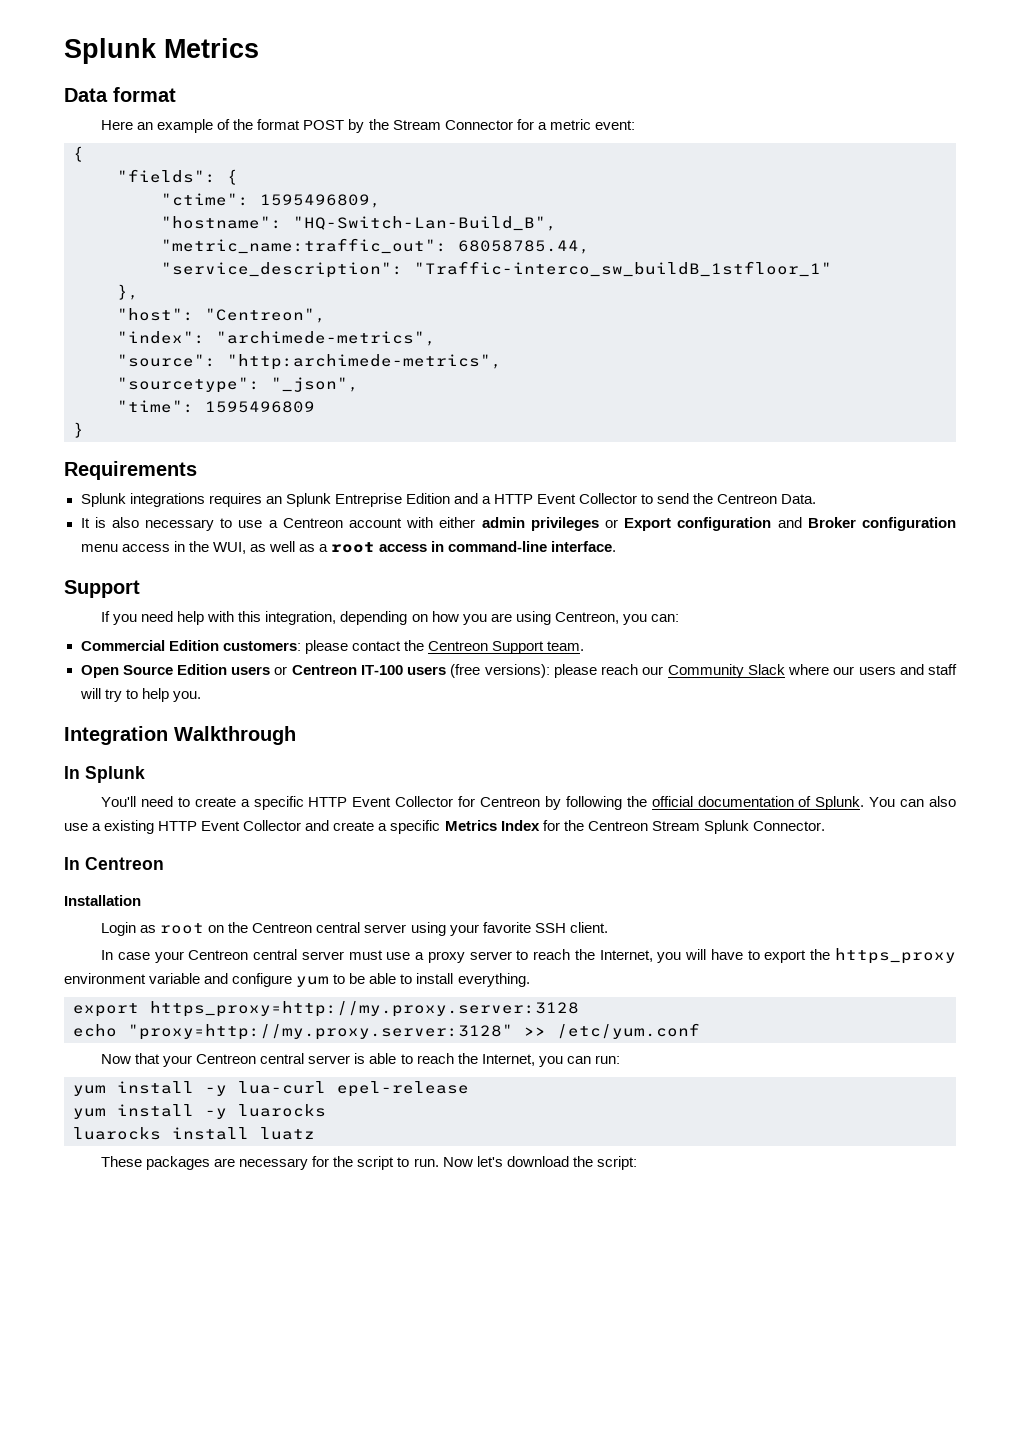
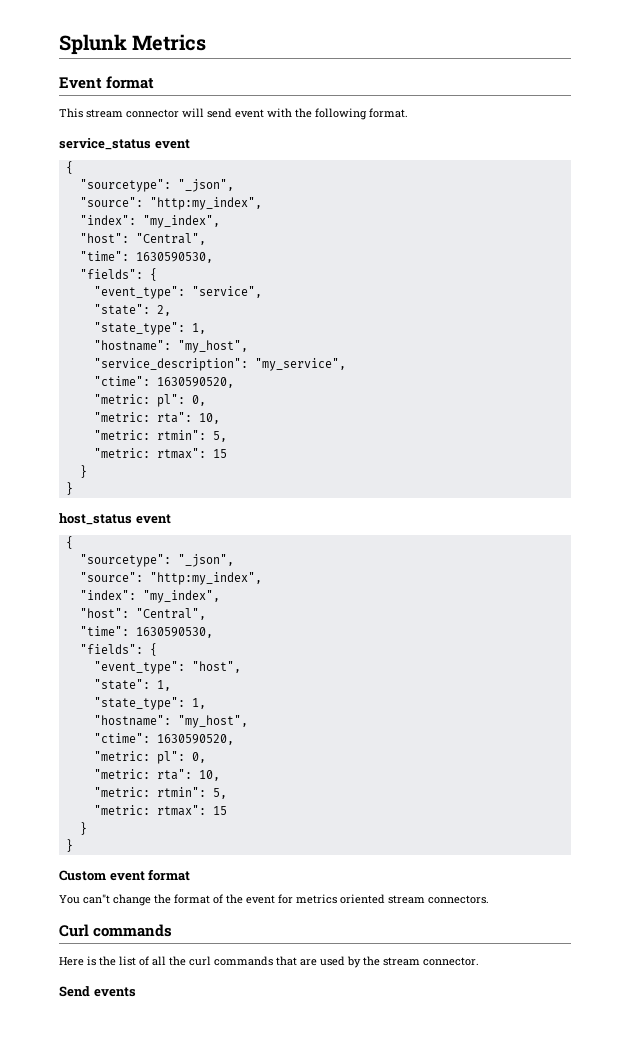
[64,87,176,102] [101,119,635,133] [73,146,84,162] [117,169,238,185] [161,193,381,208] [161,216,557,231] [161,238,590,254] [161,261,832,278] [117,284,139,300] [117,308,326,323] [117,331,436,346] [117,354,502,370] [117,377,359,393] [117,400,315,413] [73,422,84,438] [64,461,197,480] [80,493,817,507] [80,517,957,531] [80,541,617,554] [64,580,140,598] [101,611,679,625] [80,640,584,654] [80,664,957,678] [79,688,201,702] [64,726,296,745] [64,766,145,783] [101,796,957,810] [64,820,825,834] [64,857,164,870] [64,895,141,906] [101,922,608,936] [101,948,956,964] [64,973,530,987] [73,1001,579,1017] [73,1023,700,1040] [101,1053,620,1067] [73,1081,469,1097] [73,1104,326,1119] [73,1127,315,1140] [101,1156,637,1170] Data format // Here an example of the format POST by the Stream Connector for a metric event: // { // "fields": { // "ctime": 1595496809, // "hostname": "HQ-Switch-Lan-Build_B", // "metric_name:traffic_out": 68058785.44, // "service_description": "Traffic-interco_sw_buildB_1stfloor_1" // }, // "host": "Centreon", // "index": "archimede-metrics", // "source": "http:archimede-metrics", // "sourcetype": "_json", // "time": 1595496809 // } // Requirements // Splunk integrations requires an Splunk Entreprise Edition and a HTTP Event Collector to send the Centreon Data. // It is also necessary to use a Centreon account with either admin privileges or Export configuration and Broker configuration menu access in the WUI, as well as a root access in command-line interface. // Support // If you need help with this integration, depending on how you are using Centreon, you can: // Commercial Edition customers: please contact the Centreon Support team. // Open Source Edition users or Centreon IT-100 users (free versions): please reach our Community Slack where our users and staff will try to help you. // Integration Walkthrough // In Splunk // You'll need to create a specific HTTP Event Collector for Centreon by following the official documentation of Splunk. You can also use a existing HTTP Event Collector and create a specific Metrics Index for the Centreon Stream Splunk Connector. // In Centreon // Installation // Login as root on the Centreon central server using your favorite SSH client. // In case your Centreon central server must use a proxy server to reach the Internet, you will have to export the https_proxy environment variable and configure yum to be able to install everything. // export https_proxy=http://my.proxy.server:3128 // echo "proxy=http://my.proxy.server:3128" >> /etc/yum.conf // Now that your Centreon central server is able to reach the Internet, you can run: // yum install -y lua-curl epel-release // yum install -y luarocks // luarocks install luatz // These packages are necessary for the script to run. Now let's download the script: -> [59,76,155,89] [59,108,408,120] [59,138,190,150] [65,161,73,174] [79,179,234,192] [79,197,262,210] [79,215,220,228] [79,233,206,245] [79,251,213,263] [79,268,157,281] [93,286,262,299] [93,304,171,316] [93,322,206,335] [93,340,248,353] [93,358,346,371] [93,376,234,388] [93,394,206,407] [93,412,220,424] [93,430,227,442] [93,448,227,459] [79,465,87,478] [65,482,73,495] [59,513,171,525] [65,536,73,549] [79,554,234,567] [79,572,262,585] [79,590,220,603] [79,608,206,620] [79,626,213,638] [79,643,157,656] [93,661,241,674] [93,679,171,691] [93,697,206,710] [93,715,248,728] [93,733,234,745] [93,751,206,764] [93,769,220,781] [93,787,227,799] [93,805,227,816] [79,822,87,835] [65,839,73,852] [59,869,191,881] [59,894,489,906] [59,924,173,937] [59,956,479,968] [59,986,136,997] Event format // This stream connector will send event with the following format. // service_status event // { // "sourcetype": "_json", // "source": "http:my_index", // "index": "my_index", // "host": "Central", // "time": 1630590530, // "fields": { // "event_type": "service", // "state": 2, // "state_type": 1, // "hostname": "my_host", // "service_description": "my_service", // "ctime": 1630590520, // "metric: pl": 0, // "metric: rta": 10, // "metric: rtmin": 5, // "metric: rtmax": 15 // } // } // host_status event // { // "sourcetype": "_json", // "source": "http:my_index", // "index": "my_index", // "host": "Central", // "time": 1630590530, // "fields": { // "event_type": "host", // "state": 1, // "state_type": 1, // "hostname": "my_host", // "ctime": 1630590520, // "metric: pl": 0, // "metric: rta": 10, // "metric: rtmin": 5, // "metric: rtmax": 15 // } // } // Custom event format // You can"t change the format of the event for metrics oriented stream connectors. // Curl commands // Here is the list of all the curl commands that are used by the stream connector. // Send events

